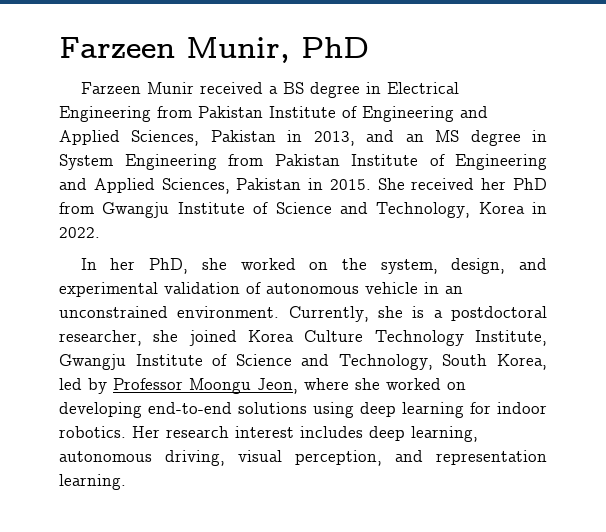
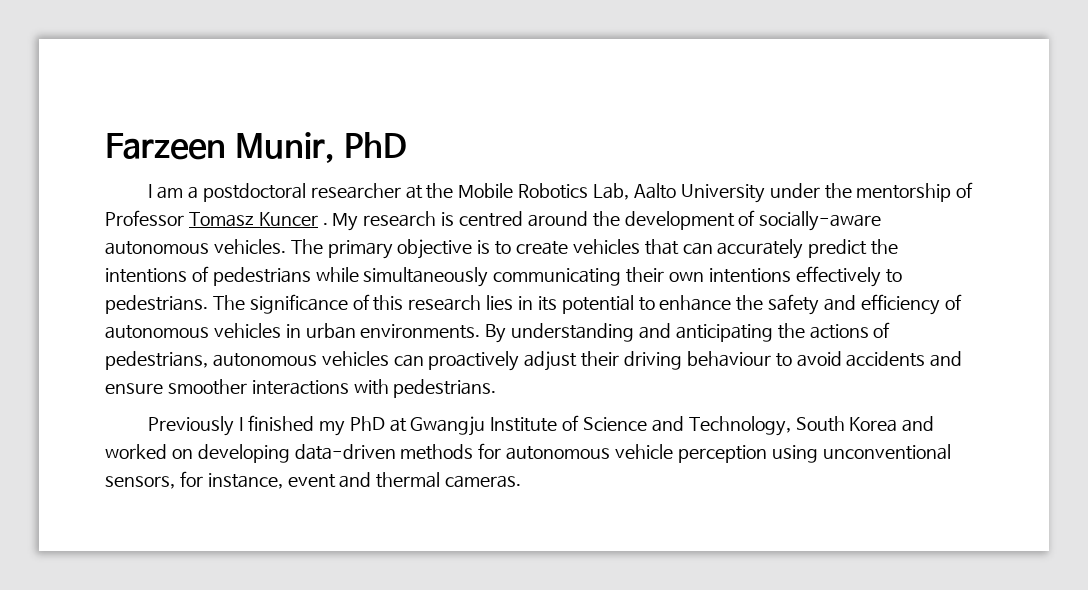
[80,82,459,98] [59,106,488,122] [59,130,548,146] [59,154,547,170] [59,178,547,194] [59,202,547,218] [59,227,100,238] [80,258,547,274] [59,282,463,297] [59,306,547,322] [59,330,547,346] Farzeen Munir received a BS degree in Electrical Engineering from Pakistan Institute of Engineering and Applied Sciences, Pakistan in 2013, and an MS degree in System Engineering from Pakistan Institute of Engineering and Applied Sciences, Pakistan in 2015. She received her PhD from Gwangju Institute of Science and Technology, Korea in 2022. // In her PhD, she worked on the system, design, and experimental validation of autonomous vehicle in an unconstrained environment. Currently, she is a postdoctoral researcher, she joined Korea Culture Technology Institute, -> [148,182,974,203] [105,210,882,231] [105,239,899,259] [105,266,902,287] [105,294,962,315] [105,322,891,343] [105,351,963,371] [105,379,497,398] [148,415,407,436] I am a postdoctoral researcher at the Mobile Robotics Lab, Aalto University under the mentorship of Professor Tomasz Kuncer . My research is centred around the development of socially-aware autonomous vehicles. The primary objective is to create vehicles that can accurately predict the intentions of pedestrians while simultaneously communicating their own intentions effectively to pedestrians. The significance of this research lies in its potential to enhance the safety and efficiency of autonomous vehicles in urban environments. By understanding and anticipating the actions of pedestrians, autonomous vehicles can proactively adjust their driving behaviour to avoid accidents and ensure smoother interactions with pedestrians. // Previously I finished my PhD at
[497,354,547,370] [59,378,466,394] [59,402,547,418] [59,426,478,442] [59,450,547,466] [59,474,126,490] Korea, led by Professor Moongu Jeon, where she worked on developing end-to-end solutions using deep learning for indoor robotics. Her research interest includes deep learning, autonomous driving, visual perception, and representation learning. -> [849,416,935,432] [105,443,951,463] [105,471,522,489] Korea and worked on developing data-driven methods for autonomous vehicle perception using unconventional sensors, for instance, event and thermal cameras.

